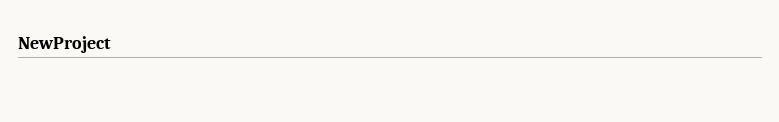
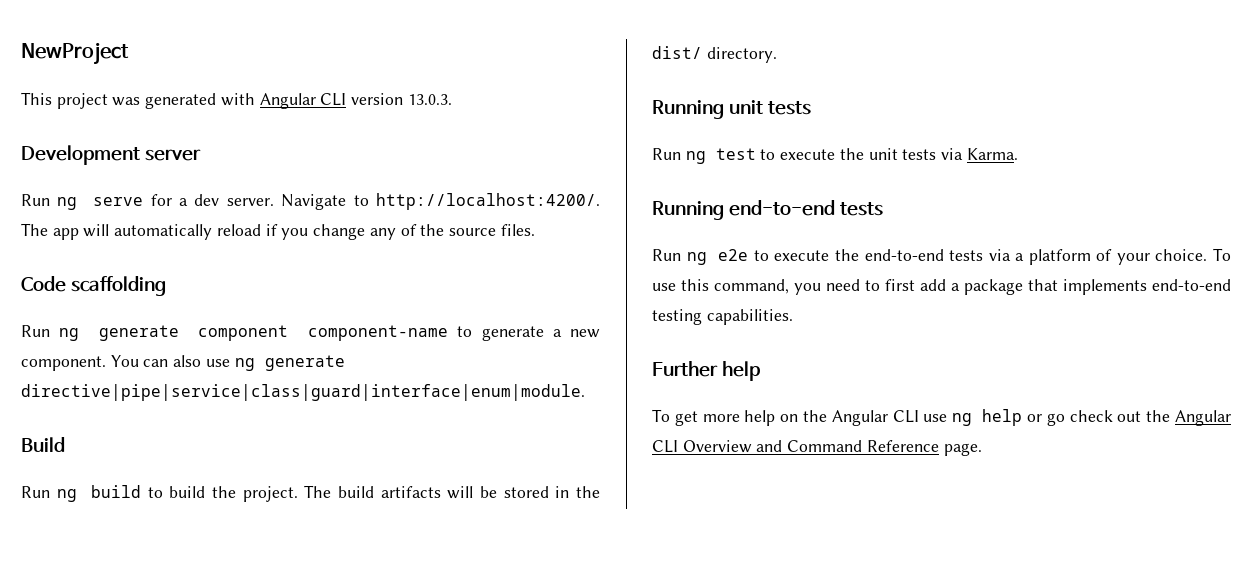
(111, 44) none -> [21,92,452,109] [21,145,201,165] [21,193,600,210] [21,223,535,240] [21,276,166,296] [21,325,600,341] [21,355,345,371] [21,384,585,401] [21,437,65,452] [21,485,600,502] [652,46,777,63] [652,100,811,119] [652,148,1018,164] [652,200,883,220] [652,248,1231,265] [652,279,1231,295] [652,309,793,325] [652,361,760,381] [652,409,1231,426] [652,440,982,456] // This project was generated with Angular CLI version 13.0.3. // Development server // Run ng serve for a dev server. Navigate to http://localhost:4200/. The app will automatically reload if you change any of the source files. // Code scaffolding // Run ng generate component component-name to generate a new component. You can also use ng generate directive|pipe|service|class|guard|interface|enum|module. // Build // Run ng build to build the project. The build artifacts will be stored in the dist/ directory. // Running unit tests // Run ng test to execute the unit tests via Karma. // Running end-to-end tests // Run ng e2e to execute the end-to-end tests via a platform of your choice. To use this command, you need to first add a package that implements end-to-end testing capabilities. // Further help // To get more help on the Angular CLI use ng help or go check out the Angular CLI Overview and Command Reference page.

